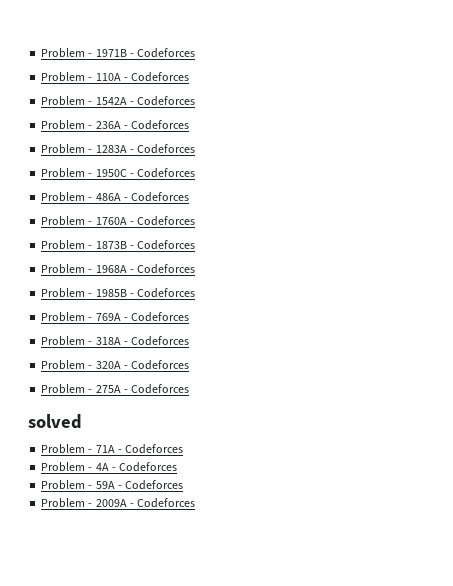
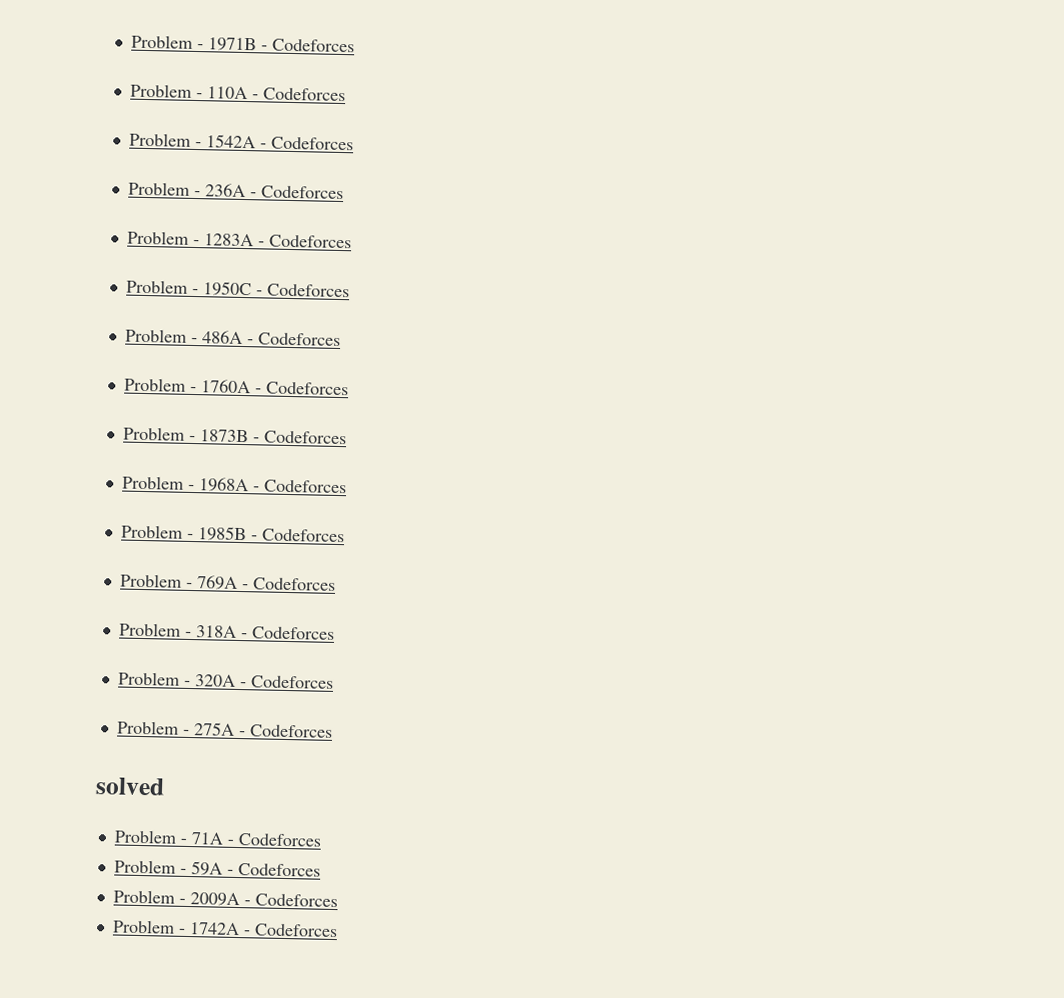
[41,462,178,472] // Problem - 4A - Codeforces -> (322, 840) none
(196, 503) none -> [111,919,338,938] // Problem - 1742A - Codeforces

